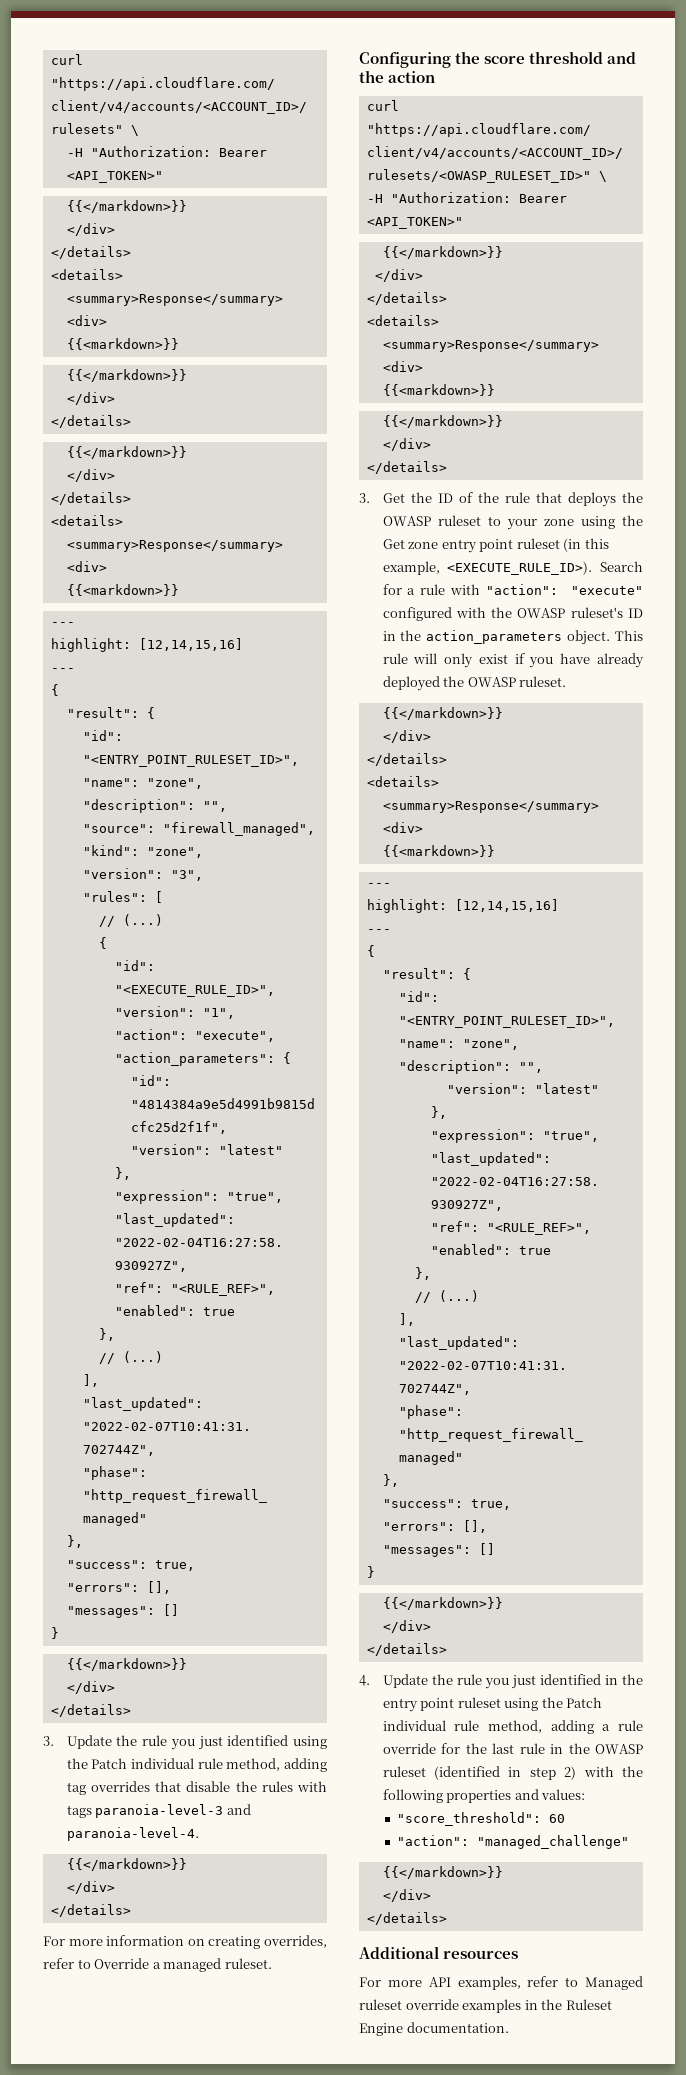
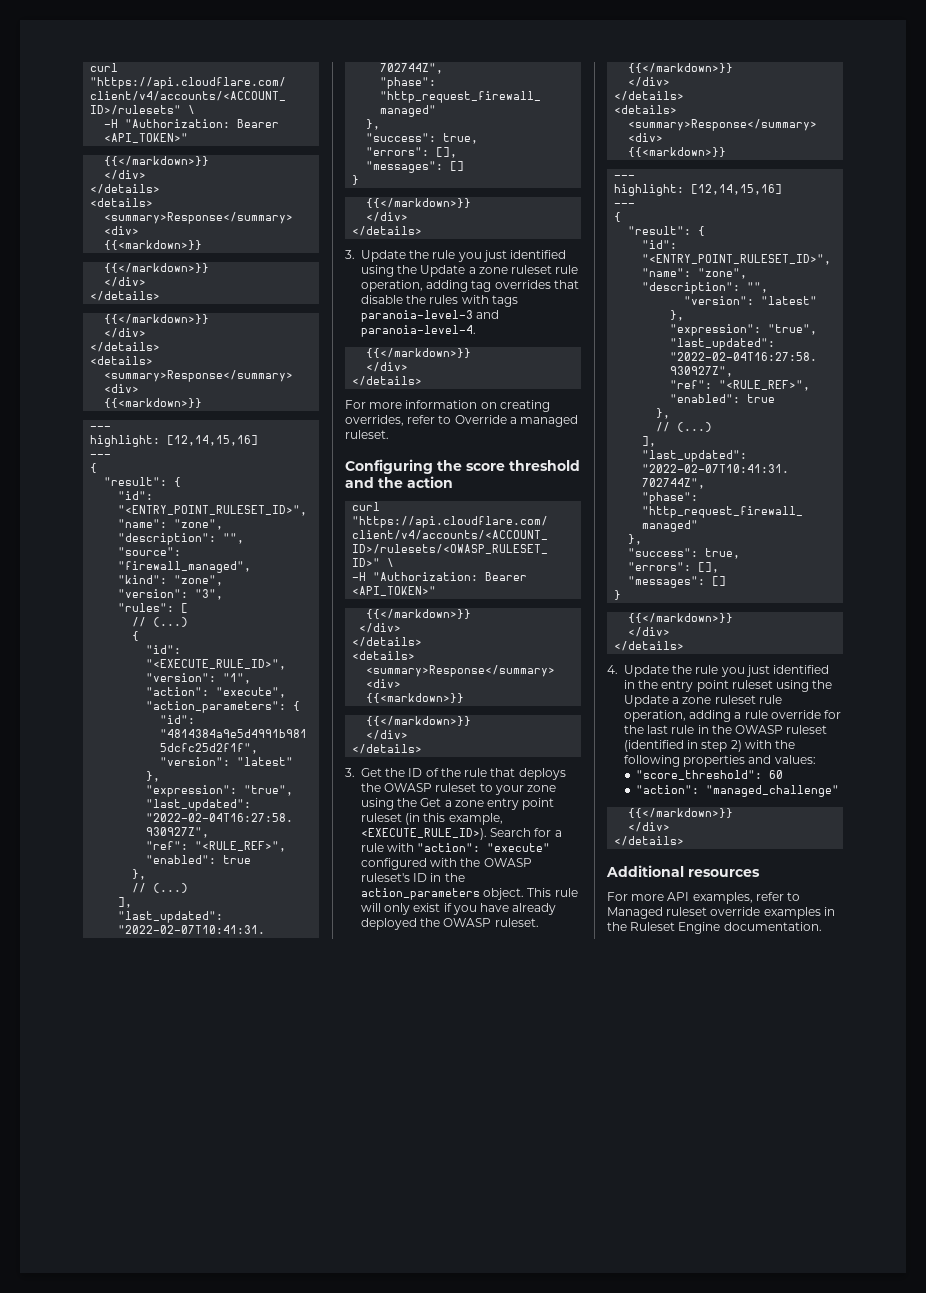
[91,1758,281,1771] Patch individual rule method, -> [420,265,579,277] [361,280,423,292] Update a zone ruleset rule operation,
(405, 544) none -> [444,800,452,807] a
[566,1697,603,1708] [382,1720,542,1733] Patch individual rule method, -> [624,695,782,707] [624,710,686,722] Update a zone ruleset rule operation,

